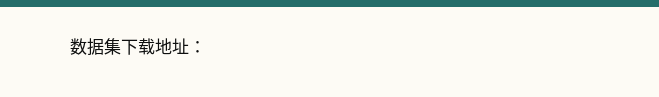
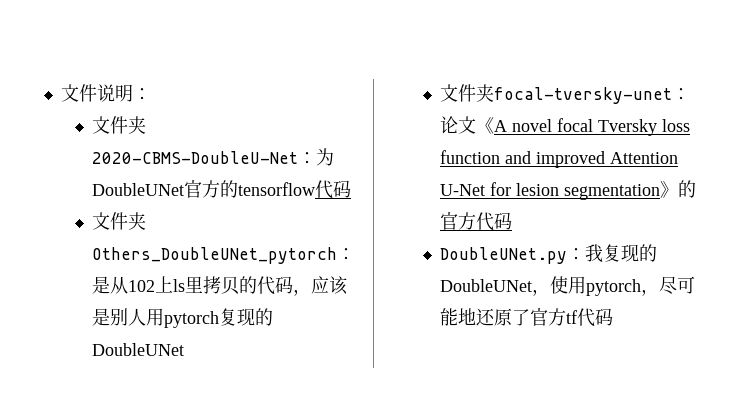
[70,38,206,56] 数据集下载地址： -> [60,84,151,102] [91,116,146,134] [91,148,334,166] [91,180,351,199] [91,212,146,230] [91,247,355,264] [91,276,348,296] [91,308,273,328] [91,343,184,356] [439,84,690,104] [439,116,690,136] [439,150,678,168] [439,180,696,200] [439,212,512,231] [439,244,657,264] [439,276,695,296] [439,308,613,327] 文件说明： // 文件夹2020-CBMS-DoubleU-Net：为DoubleUNet官方的tensorflow代码 // 文件夹Others_DoubleUNet_pytorch：是从102上ls里拷贝的代码，应该是别人用pytorch复现的DoubleUNet // 文件夹focal-tversky-unet：论文《A novel focal Tversky loss function and improved Attention U-Net for lesion segmentation》的官方代码 // DoubleUNet.py：我复现的DoubleUNet，使用pytorch，尽可能地还原了官方tf代码

